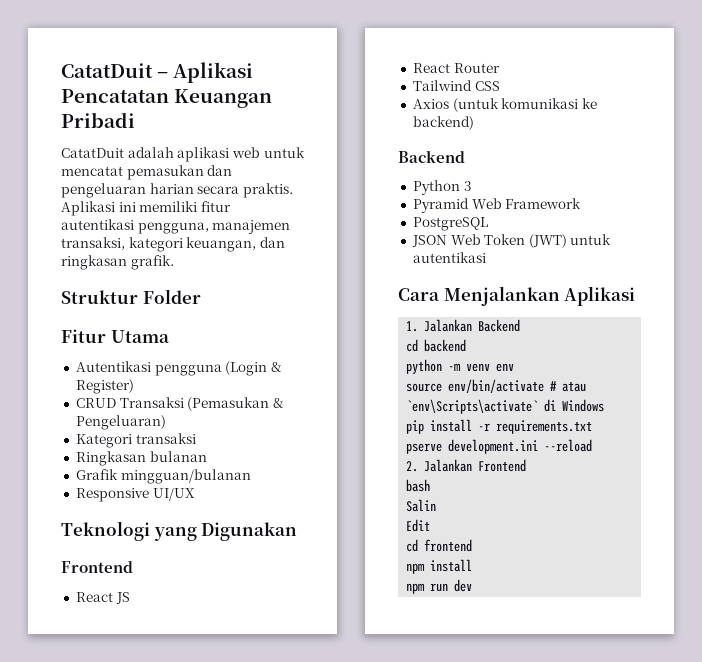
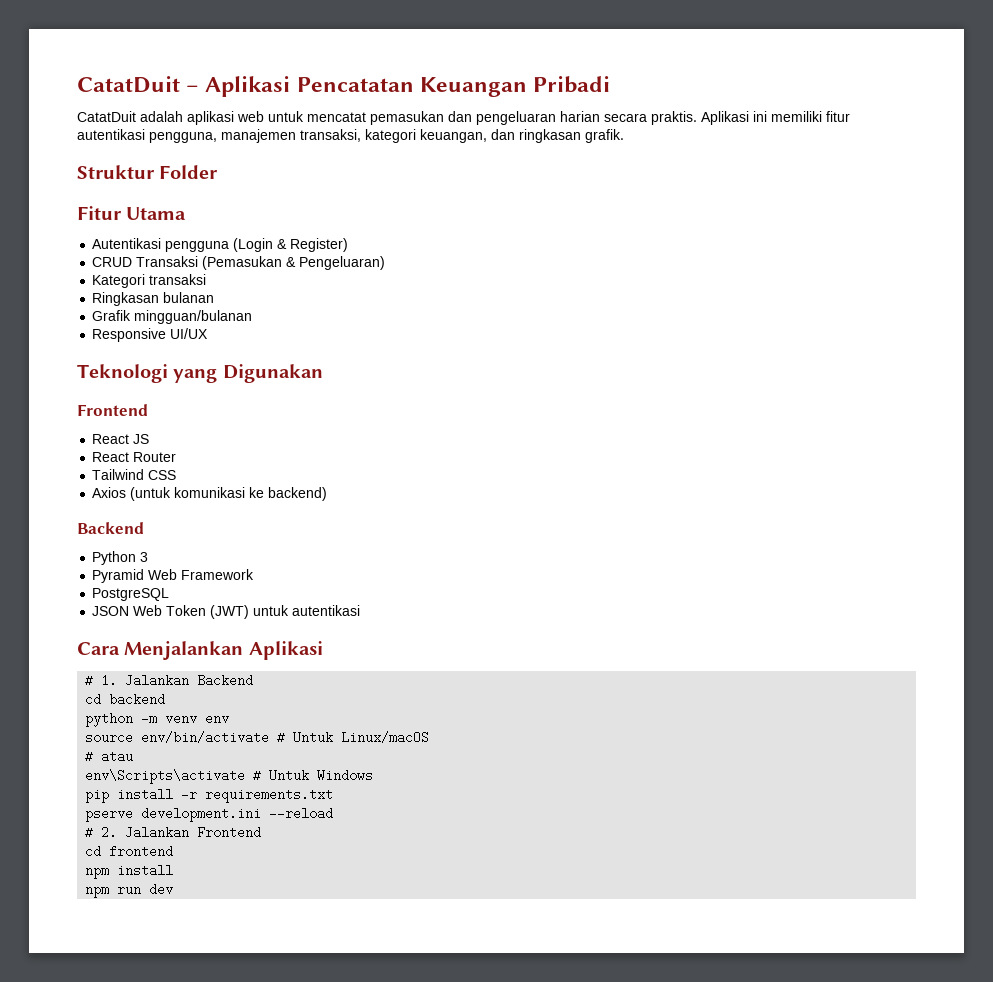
(636, 296) none -> [85,674,94,687] #
[562,381,587,392] [406,399,557,414] atau `env\Scripts\activate` di -> [293,731,430,744] [85,750,134,763] [85,769,310,784] Untuk Linux/macOS // # atau // env\Scripts\activate # Untuk
(593, 445) none -> [85,826,94,839] #
[406,479,431,492] [406,499,437,512] [406,519,431,532] // bash // Salin // Edit -> (262, 832) none

